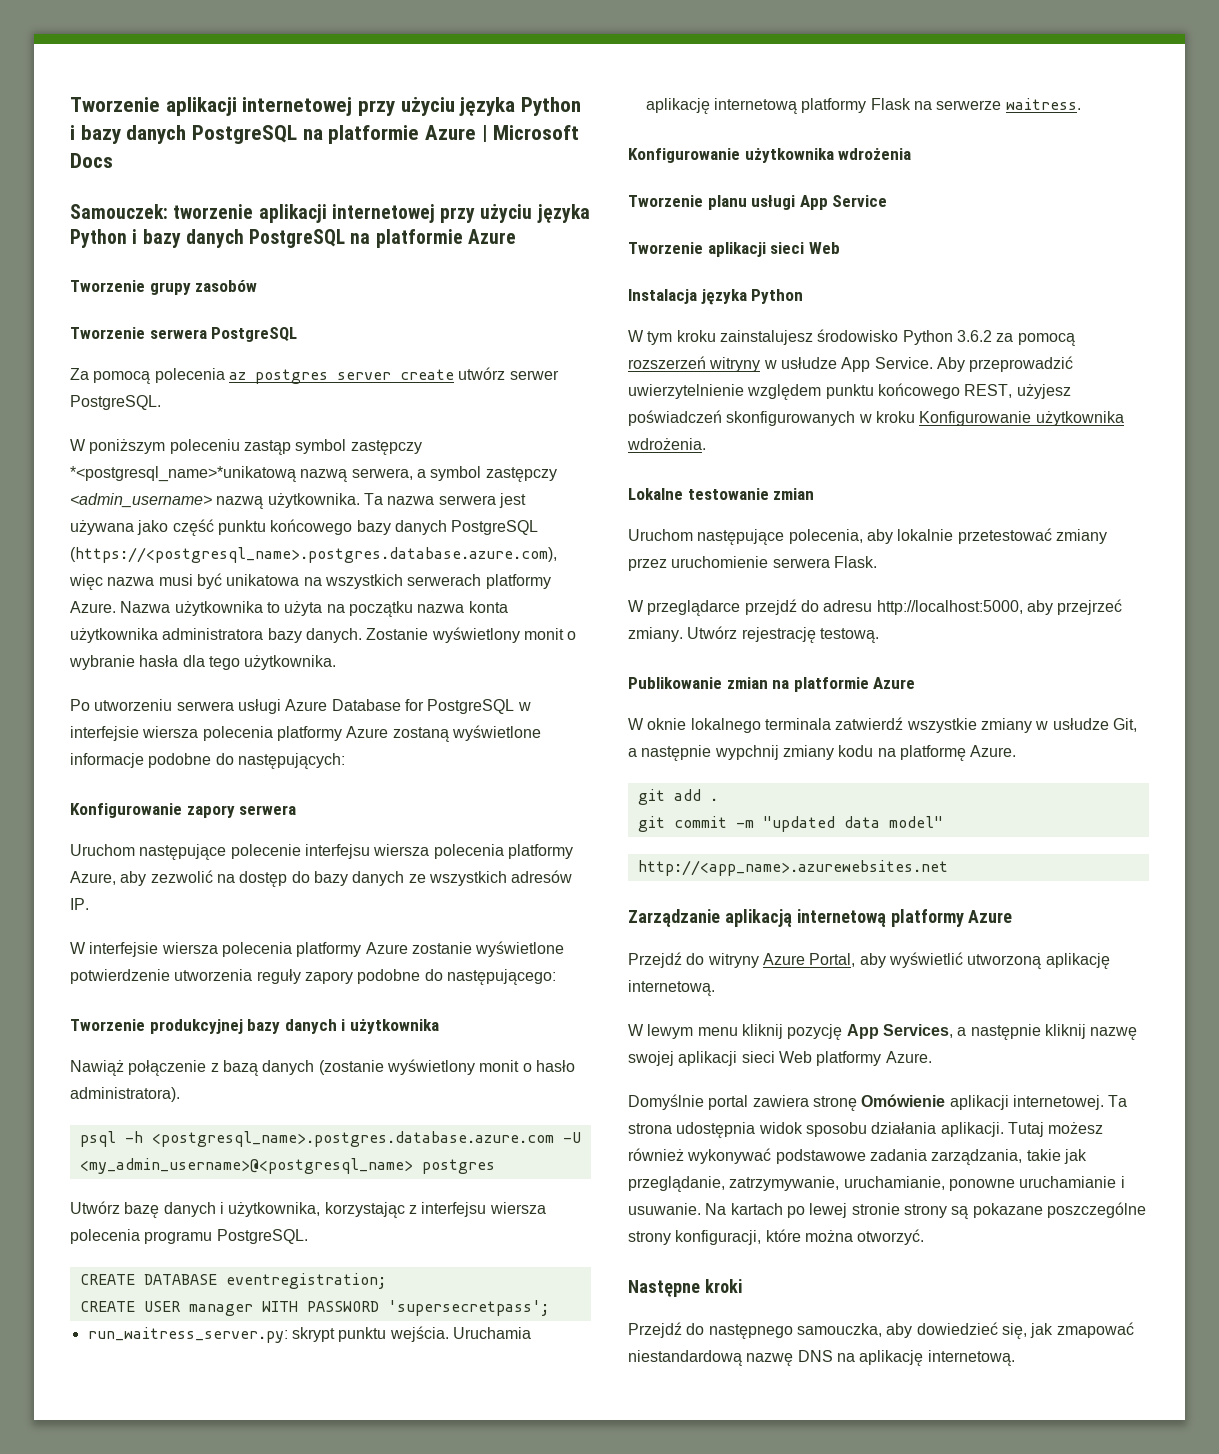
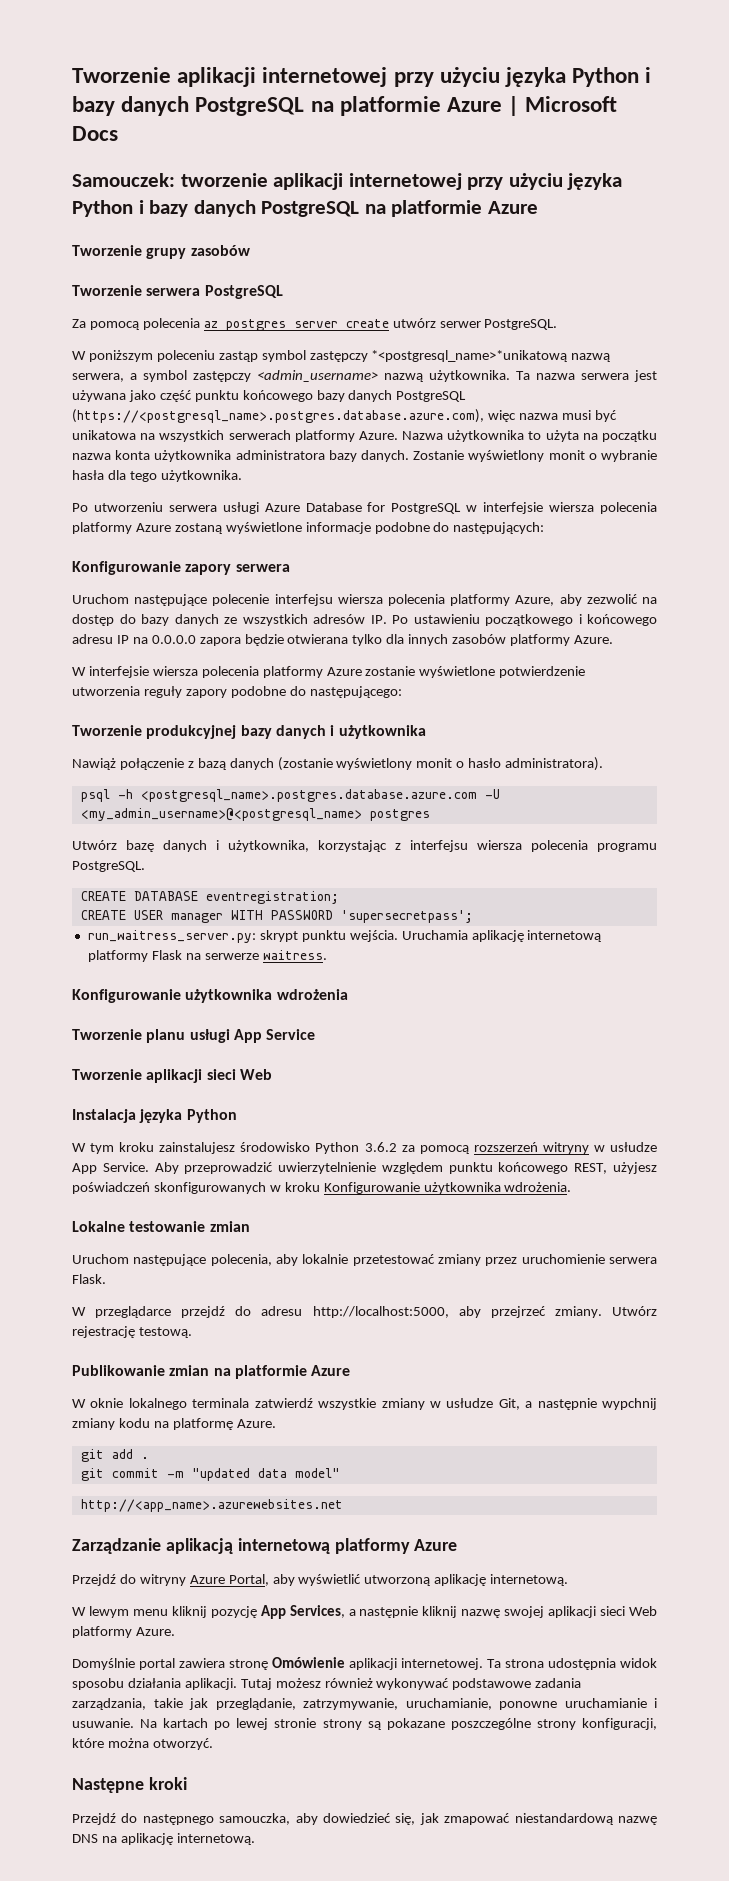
(89, 904) none -> [392,614,657,626] [72,634,613,646] Po ustawieniu początkowego i końcowego adresu IP na 0.0.0.0 zapora będzie otwierana tylko dla innych zasobów platformy Azure.

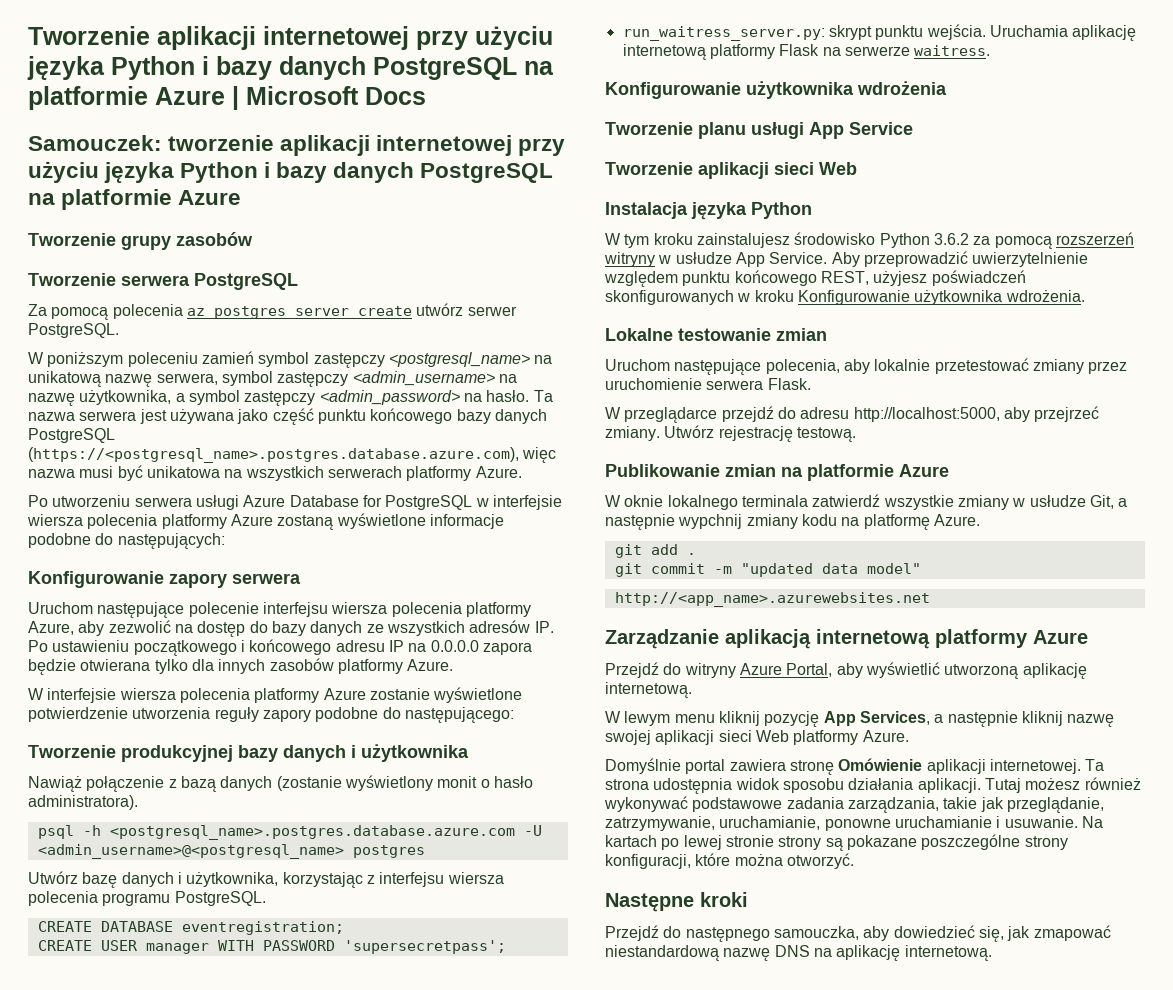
[218,350,612,362] [72,370,510,382] zastąp symbol zastępczy *<postgresql_name>*unikatową nazwą serwera, a symbol zastępczy <admin_username> nazwą użytkownika. -> [201,351,553,368] [28,371,517,387] [28,390,530,406] zamień symbol zastępczy <postgresql_name> na unikatową nazwę serwera, symbol zastępczy <admin_username> na nazwę użytkownika, a symbol zastępczy <admin_password> na hasło.
[402,430,657,442] [72,450,657,462] [72,470,242,482] Nazwa użytkownika to użyta na początku nazwa konta użytkownika administratora bazy danych. Zostanie wyświetlony monit o wybranie hasła dla tego użytkownika. -> (522, 472) none
[80,808,362,821] <my_admin_username>@<postgresql_name> -> [37,844,344,859] <admin_username>@<postgresql_name>

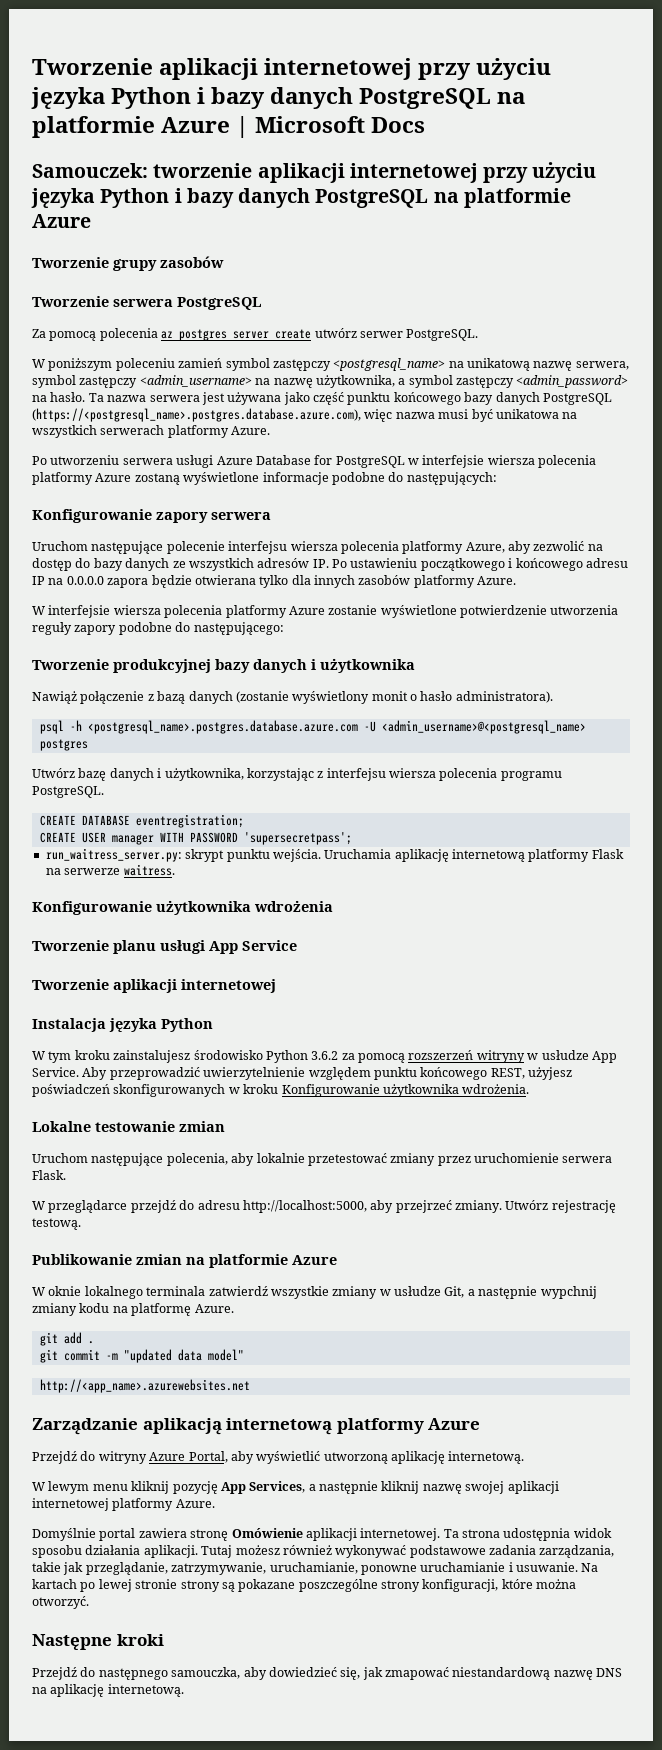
[774,162,857,175] sieci Web -> [181,979,276,993] internetowej
[718,730,789,742] sieci Web -> [32,1498,109,1511] internetowej

